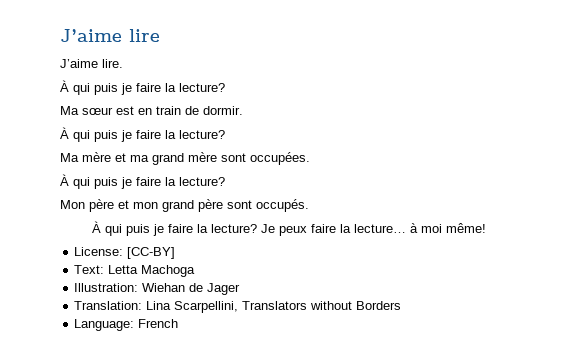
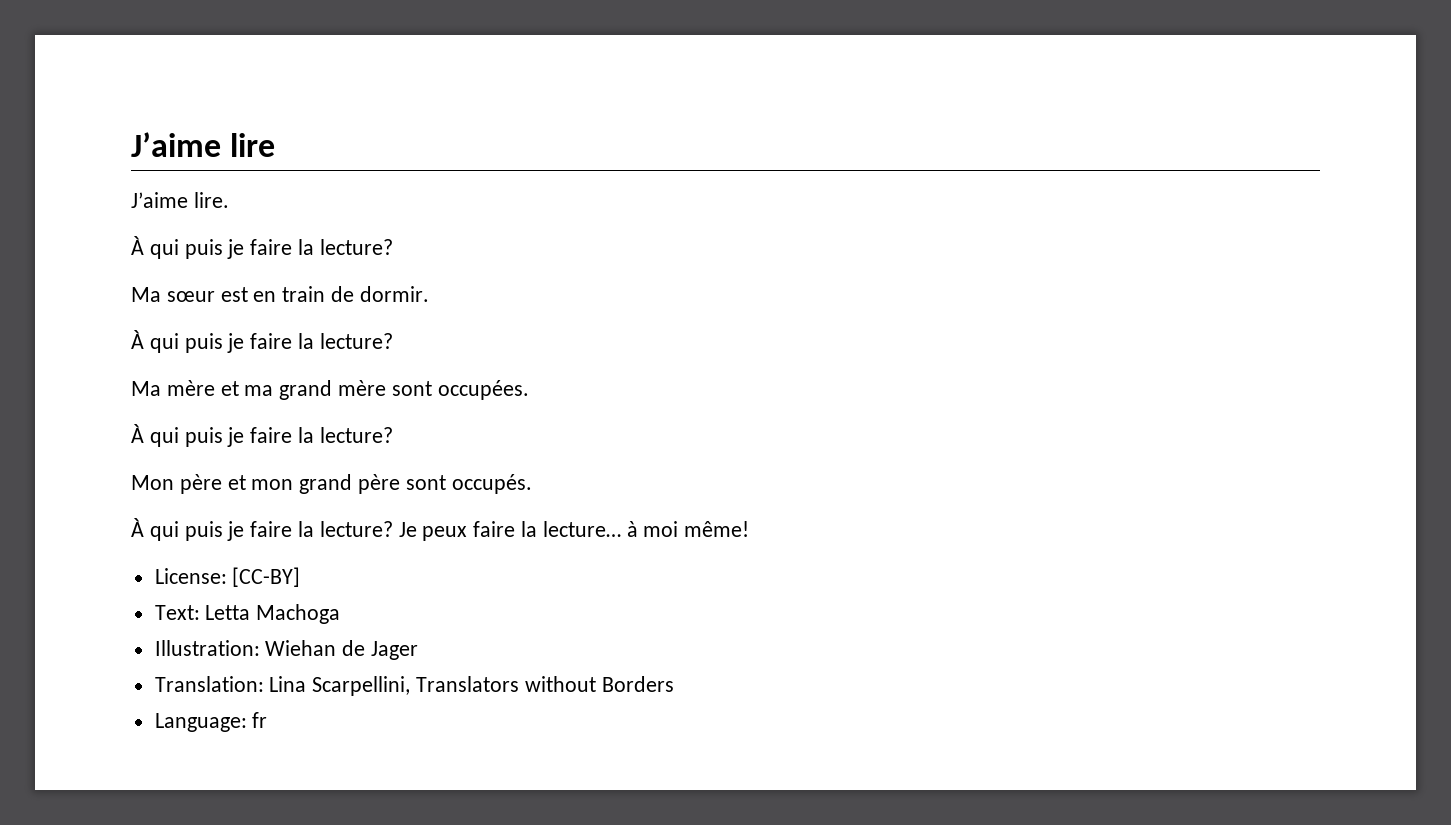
[138,319,179,328] French -> [252,712,268,728] fr

